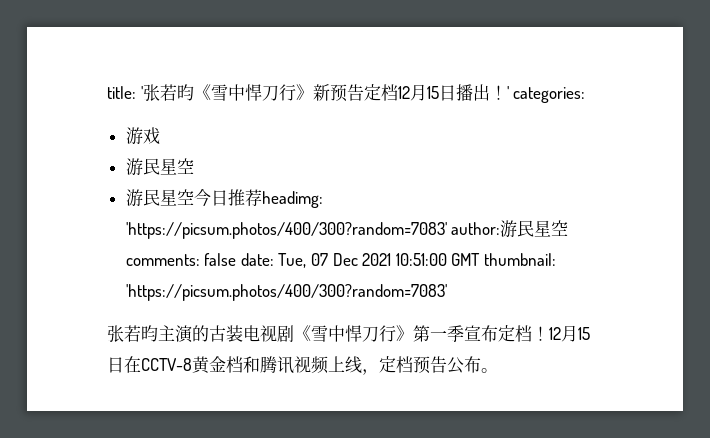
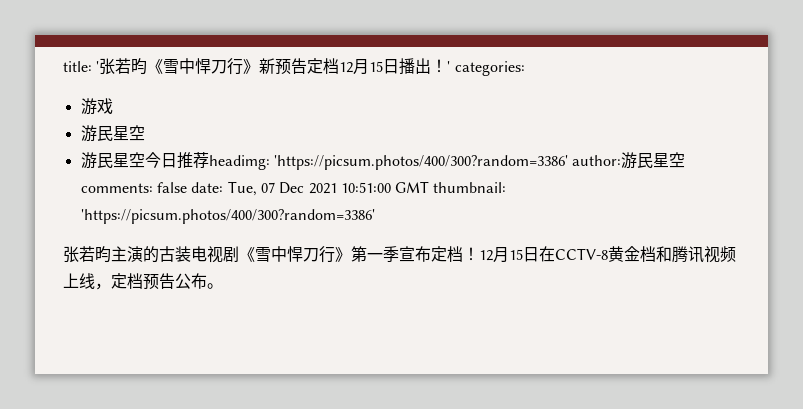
[125,222,447,239] 'https://picsum.photos/400/300?random=7083' -> [273,155,568,170] 'https://picsum.photos/400/300?random=3386'
[125,284,447,301] 'https://picsum.photos/400/300?random=7083' -> [80,209,375,224] 'https://picsum.photos/400/300?random=3386'

